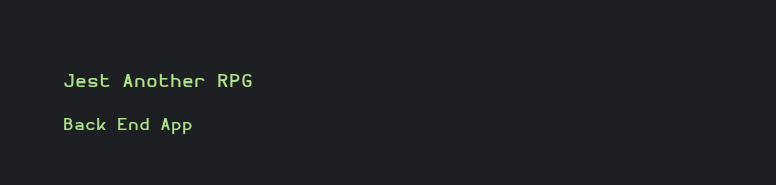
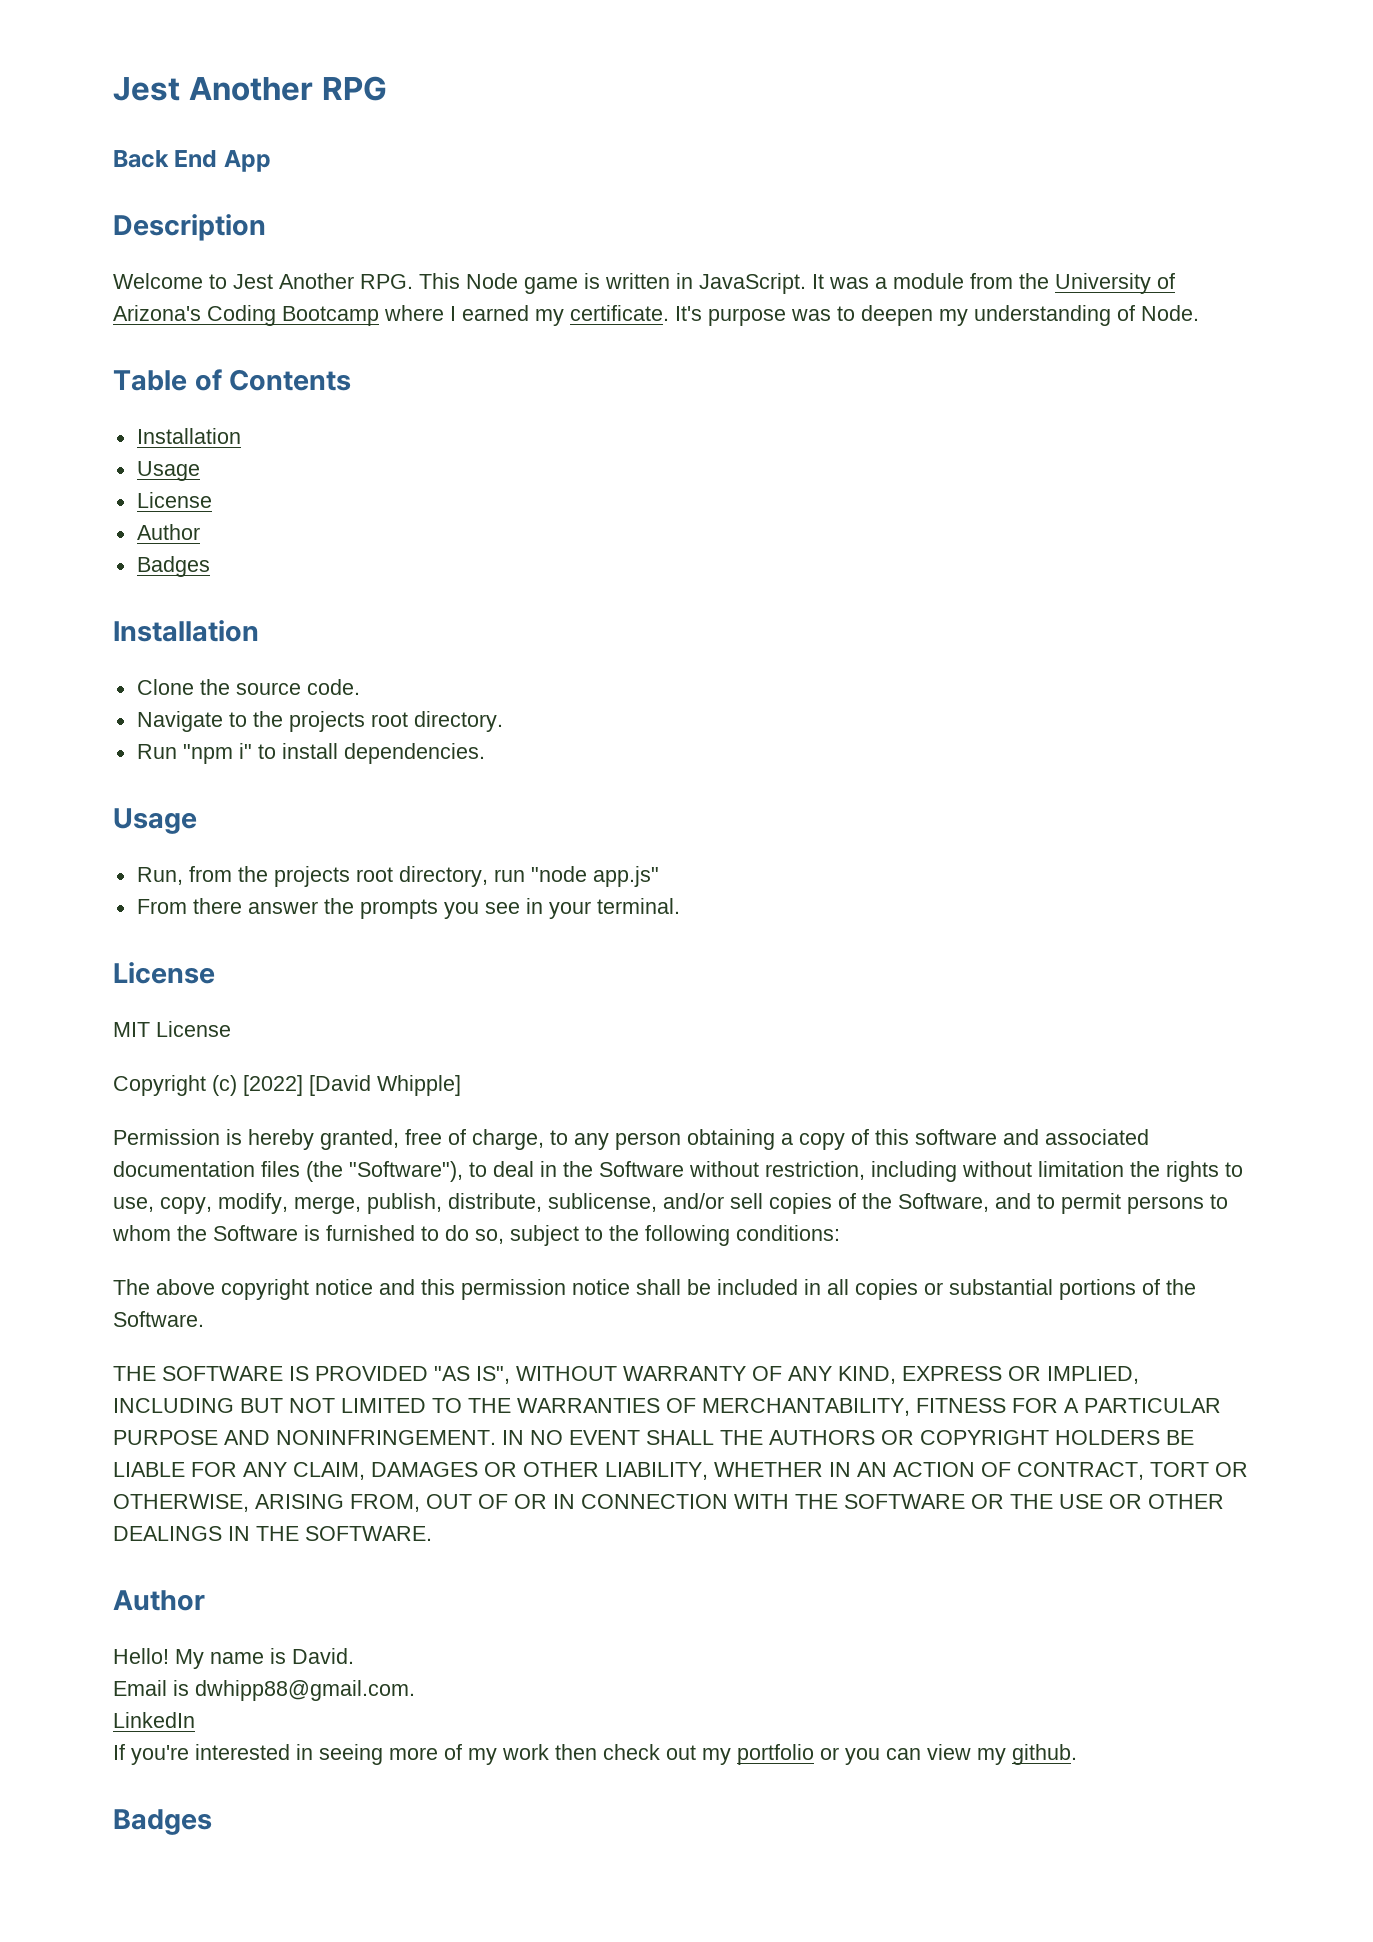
(193, 126) none -> [113,214,266,241] [113,273,1175,294] [113,305,1199,326] [113,369,352,391] [136,428,241,444] [136,461,200,481] [136,492,212,508] [136,524,200,540] [136,556,210,577] [113,620,259,642] [136,679,360,695] [136,711,503,732] [136,743,485,764] [113,808,197,834] [136,866,659,887] [136,898,680,919] [113,962,215,984] [113,1021,231,1037] [113,1075,461,1096] [113,1129,1149,1150] [113,1161,1243,1182] [113,1193,1228,1214] [112,1225,840,1246] [113,1279,1196,1300] [113,1311,204,1327] [113,1366,1139,1384] [113,1398,1221,1416] [113,1430,1194,1445] [113,1462,1248,1480] [113,1494,1224,1512] [113,1526,432,1541] [113,1590,205,1611] [113,1648,354,1669] [113,1680,415,1701] [113,1712,195,1728] [113,1744,1077,1765] [113,1809,212,1835] // Description // Welcome to Jest Another RPG. This Node game is written in JavaScript. It was a module from the University of Arizona's Coding Bootcamp where I earned my certificate. It's purpose was to deepen my understanding of Node. // Table of Contents // Installation // Usage // License // Author // Badges // Installation // Clone the source code. // Navigate to the projects root directory. // Run "npm i" to install dependencies. // Usage // Run, from the projects root directory, run "node app.js" // From there answer the prompts you see in your terminal. // License // MIT License // Copyright (c) [2022] [David Whipple] // Permission is hereby granted, free of charge, to any person obtaining a copy of this software and associated documentation files (the "Software"), to deal in the Software without restriction, including without limitation the rights to use, copy, modify, merge, publish, distribute, sublicense, and/or sell copies of the Software, and to permit persons to whom the Software is furnished to do so, subject to the following conditions: // The above copyright notice and this permission notice shall be included in all copies or substantial portions of the Software. // THE SOFTWARE IS PROVIDED "AS IS", WITHOUT WARRANTY OF ANY KIND, EXPRESS OR IMPLIED, INCLUDING BUT NOT LIMITED TO THE WARRANTIES OF MERCHANTABILITY, FITNESS FOR A PARTICULAR PURPOSE AND NONINFRINGEMENT. IN NO EVENT SHALL THE AUTHORS OR COPYRIGHT HOLDERS BE LIABLE FOR ANY CLAIM, DAMAGES OR OTHER LIABILITY, WHETHER IN AN ACTION OF CONTRACT, TORT OR OTHERWISE, ARISING FROM, OUT OF OR IN CONNECTION WITH THE SOFTWARE OR THE USE OR OTHER DEALINGS IN THE SOFTWARE. // Author // Hello! My name is David. // Email is dwhipp88@gmail.com. // LinkedIn // If you're interested in seeing more of my work then check out my portfolio or you can view my github. // Badges

